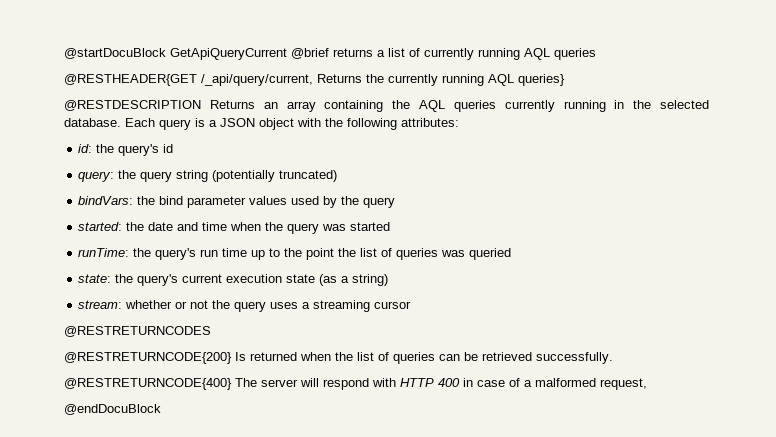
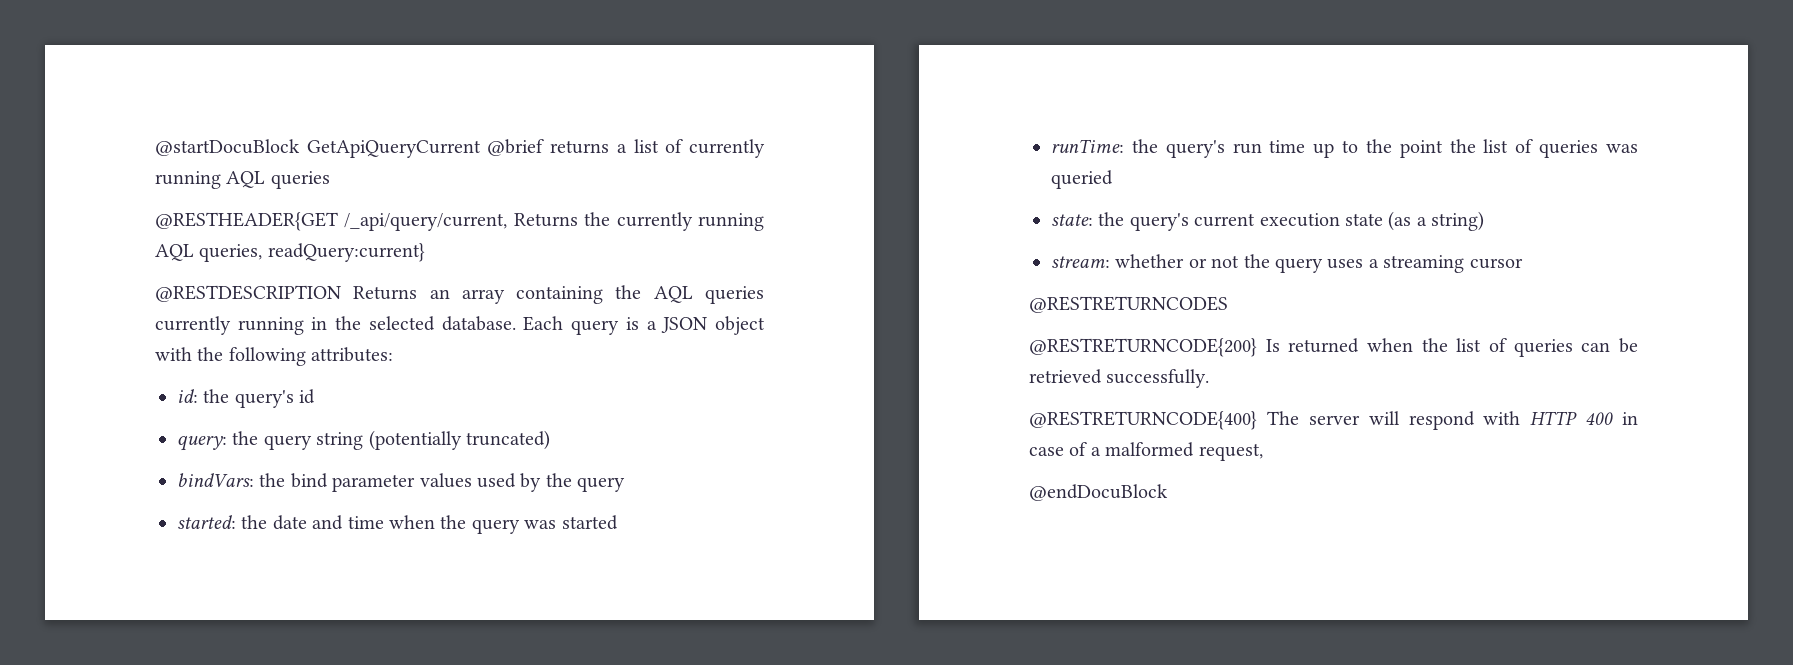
[518,74,565,86] queries} -> [199,243,425,262] queries, readQuery:current}

